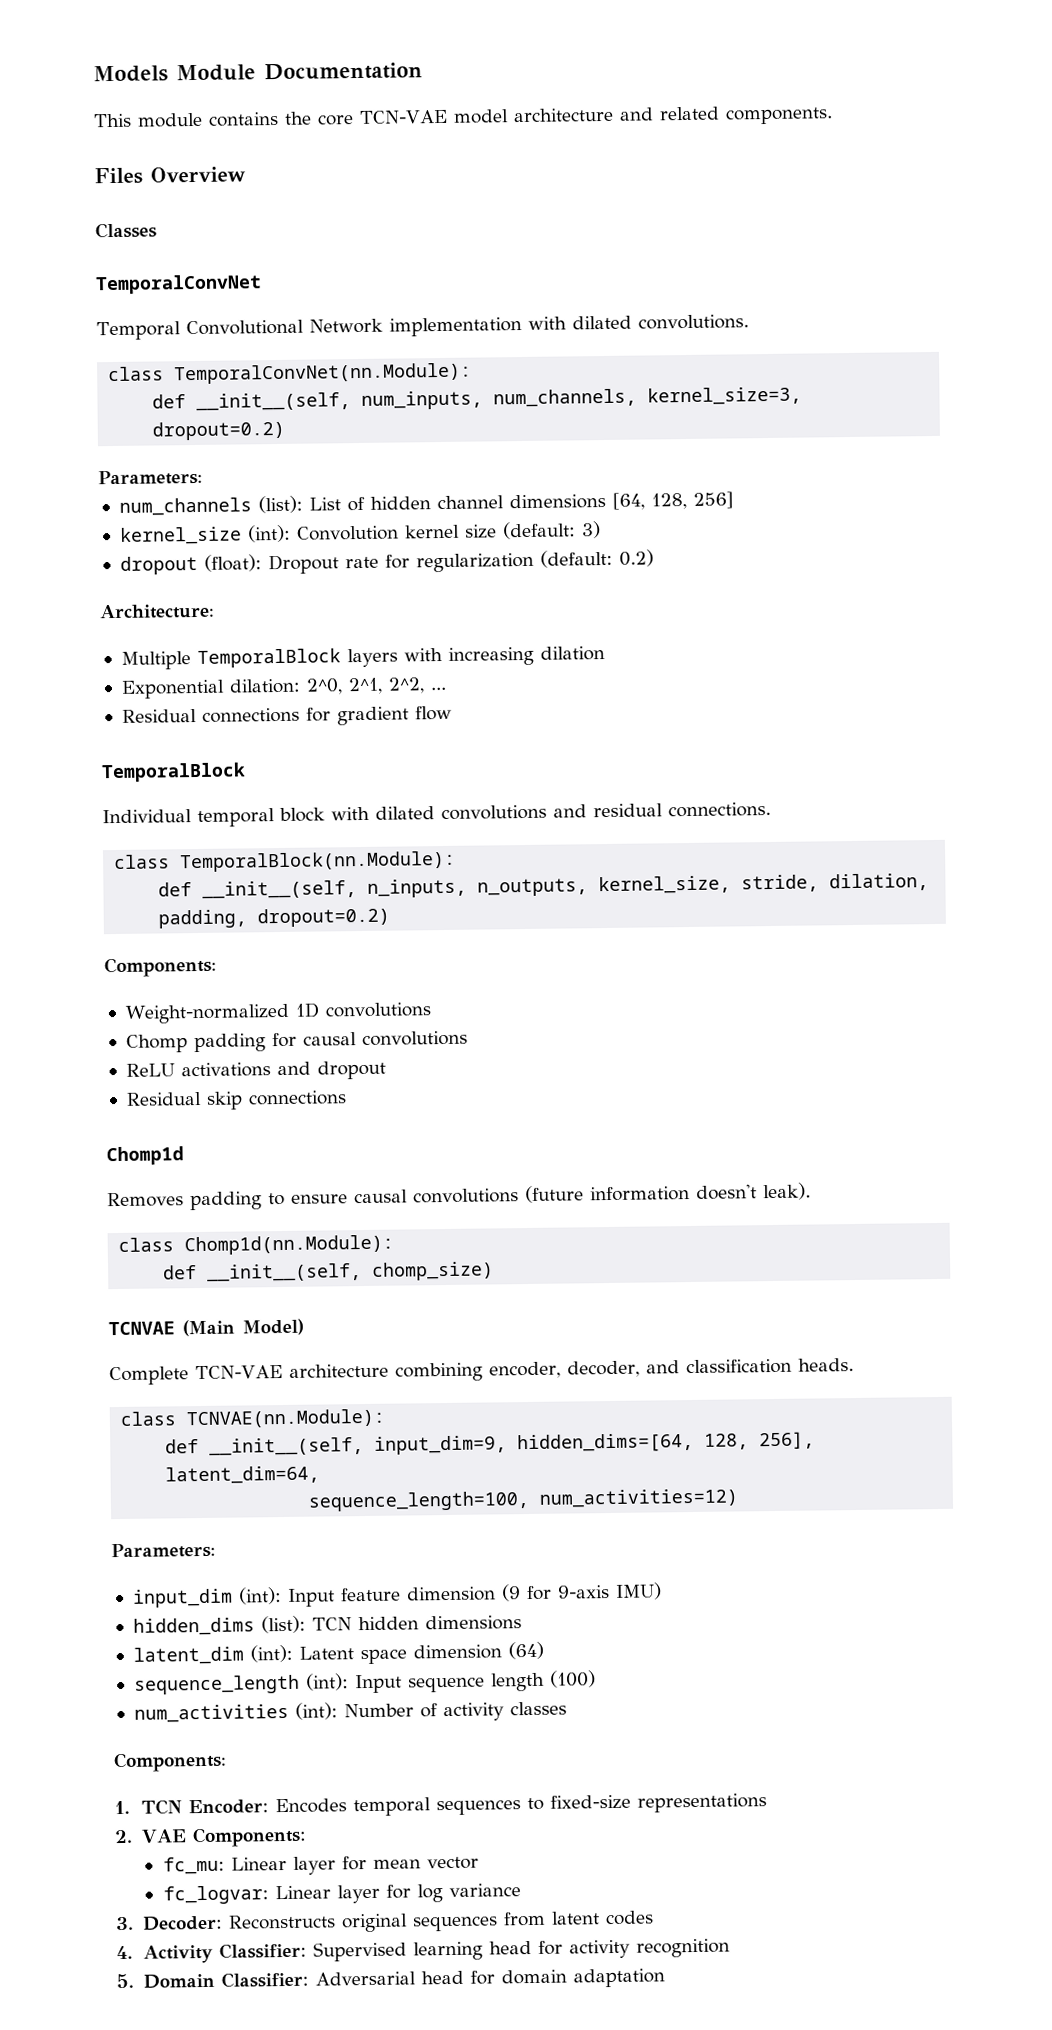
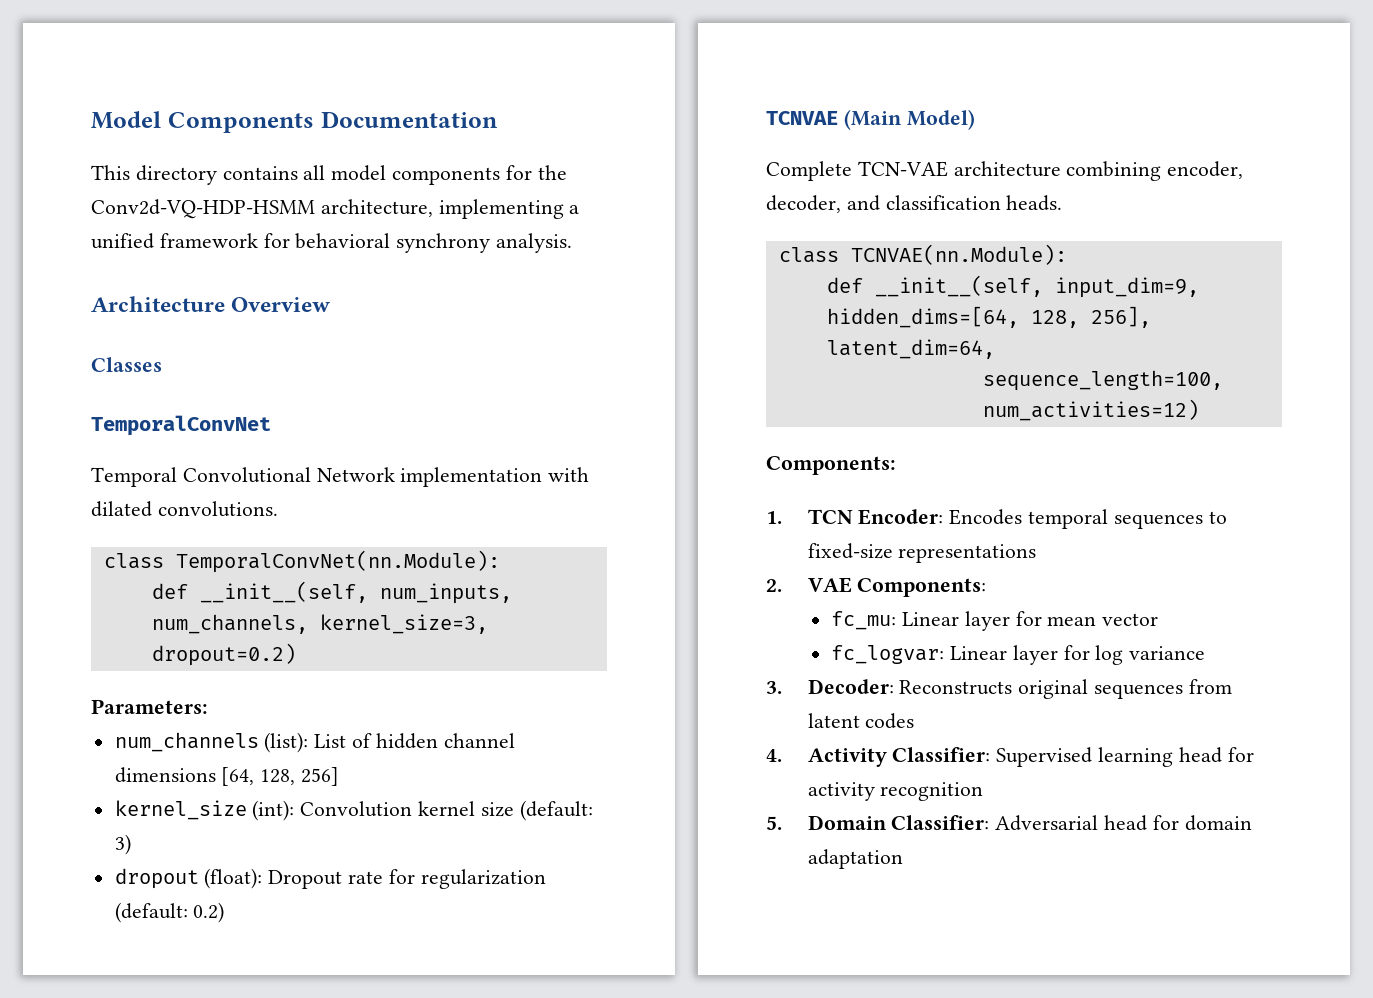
[93,64,256,83] Models Module -> [91,111,314,133] Model Components
[137,106,833,128] [94,167,143,185] module contains the core TCN-VAE model architecture and related components. // Files -> [135,165,567,185] [91,199,580,219] [91,233,573,253] [91,296,225,312] directory contains all model components for the Conv2d-VQ-HDP-HSMM architecture, implementing a unified framework for behavioral synchrony analysis. // Architecture
[99,603,215,620] [120,646,605,670] [120,677,447,699] [121,705,452,726] [101,762,246,783] [102,801,771,827] [114,850,457,873] [158,873,930,899] [158,907,391,929] [104,956,217,978] [124,1002,432,1024] [125,1030,468,1053] [125,1060,386,1080] [125,1090,347,1110] [106,1146,184,1166] [107,1182,811,1211] [118,1234,395,1256] [163,1261,495,1282] // Architecture: // Multiple TemporalBlock layers with increasing dilation // Exponential dilation: 2^0, 2^1, 2^2, ... // Residual connections for gradient flow // TemporalBlock // Individual temporal block with dilated convolutions and residual connections. // class TemporalBlock(nn.Module): // def __init__(self, n_inputs, n_outputs, kernel_size, stride, dilation, padding, dropout=0.2) // Components: // Weight-normalized 1D convolutions // Chomp padding for causal convolutions // ReLU activations and dropout // Residual skip connections // Chomp1d // Removes padding to ensure causal convolutions (future information doesn't leak). // class Chomp1d(nn.Module): // def __init__(self, chomp_size) -> (225, 912) none
[111,1542,216,1559] [131,1582,662,1608] [132,1615,522,1636] [132,1641,544,1665] [133,1670,596,1695] [133,1701,567,1723] // Parameters: // input_dim (int): Input feature dimension (9 for 9-axis IMU) // hidden_dims (list): TCN hidden dimensions // latent_dim (int): Latent space dimension (64) // sequence_length (int): Input sequence length (100) // num_activities (int): Number of activity classes -> (1199, 410) none

